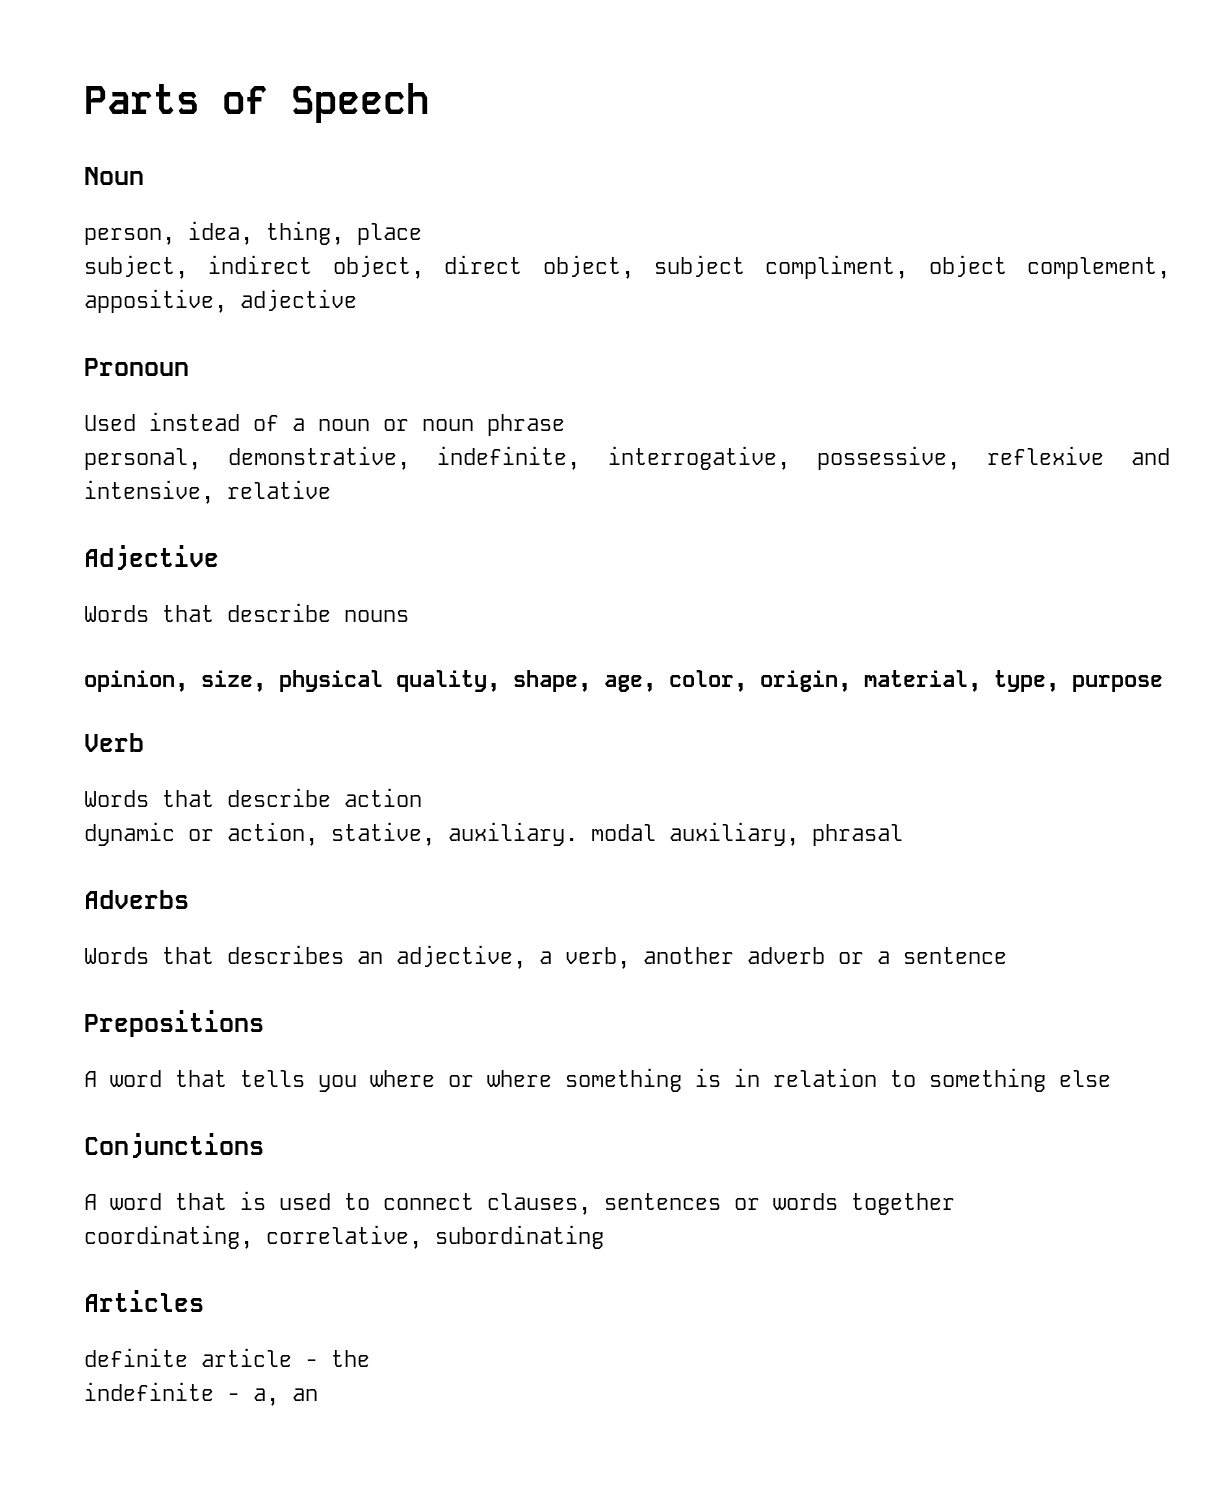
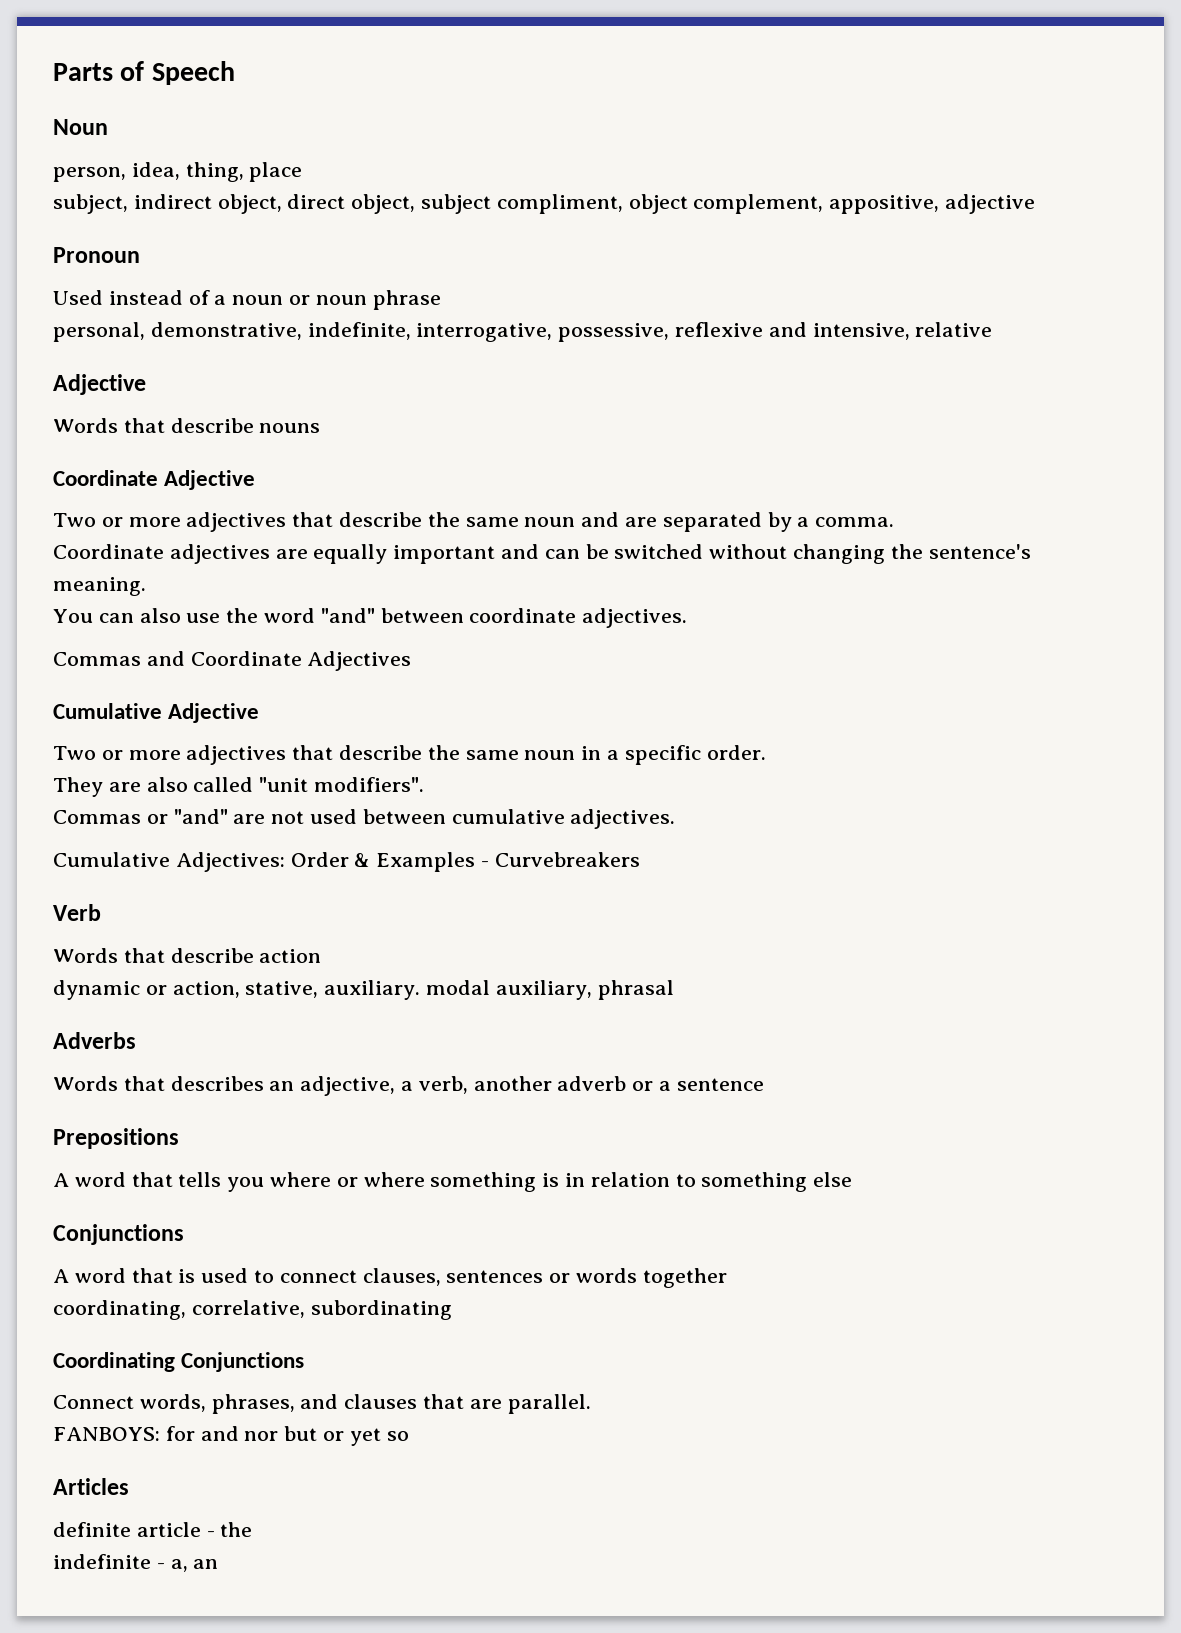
[84,670,1163,692] opinion, size, physical quality, shape, age, color, origin, material, type, purpose -> [53,470,256,490] [53,512,895,532] [53,544,1031,564] [53,577,146,596] [53,608,688,628] [53,651,412,671] [53,703,260,723] [53,745,766,765] [53,777,425,797] [53,809,676,829] [53,852,640,872] Coordinate Adjective // Two or more adjectives that describe the same noun and are separated by a comma. // Coordinate adjectives are equally important and can be switched without changing the sentence's meaning. // You can also use the word "and" between coordinate adjectives. // Commas and Coordinate Adjectives // Cumulative Adjective // Two or more adjectives that describe the same noun in a specific order. // They are also called "unit modifiers". // Commas or "and" are not used between cumulative adjectives. // Cumulative Adjectives: Order & Examples - Curvebreakers
(604, 1237) none -> [53,1352,305,1372] [53,1394,591,1414] [53,1426,409,1446] // Coordinating Conjunctions // Connect words, phrases, and clauses that are parallel. // FANBOYS: for and nor but or yet so

